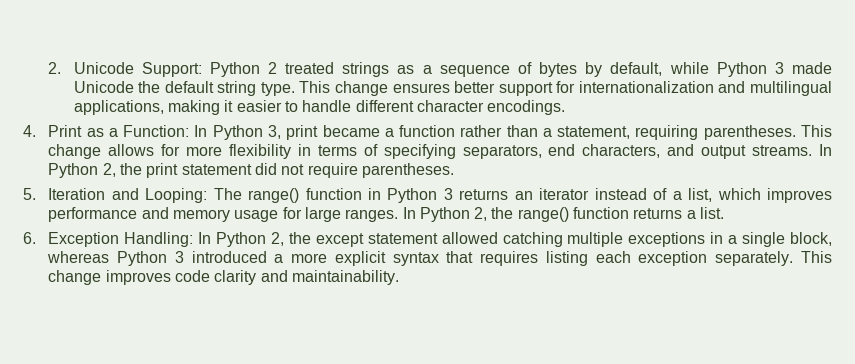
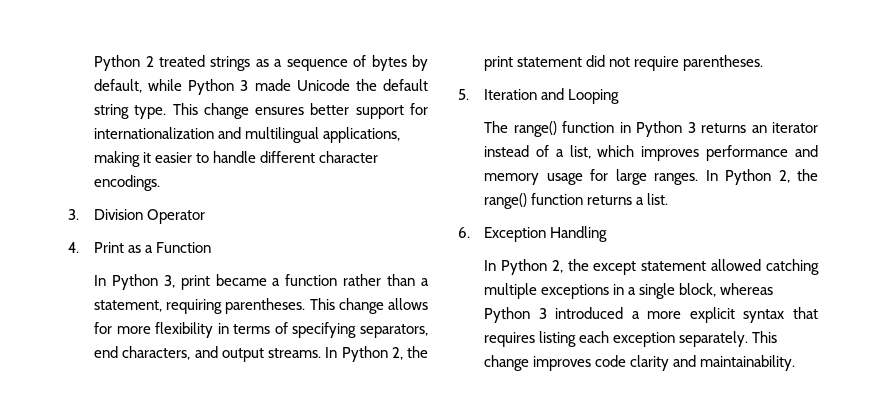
[48,62,202,77] 2. Unicode Support: -> (94, 63) none
(566, 107) none -> [68,209,206,224] // 3. Division Operator
[123,125,190,137] Function: -> [156,242,212,253] Function //
[145,188,208,203] Looping: -> [568,89,620,104] Looping //
[124,232,194,247] Handling: -> [550,226,608,242] Handling //

